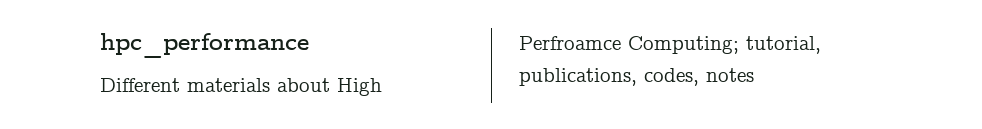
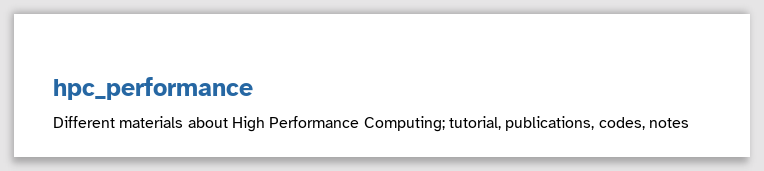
[519,36,621,50] Perfroamce -> [269,116,360,128] Performance

